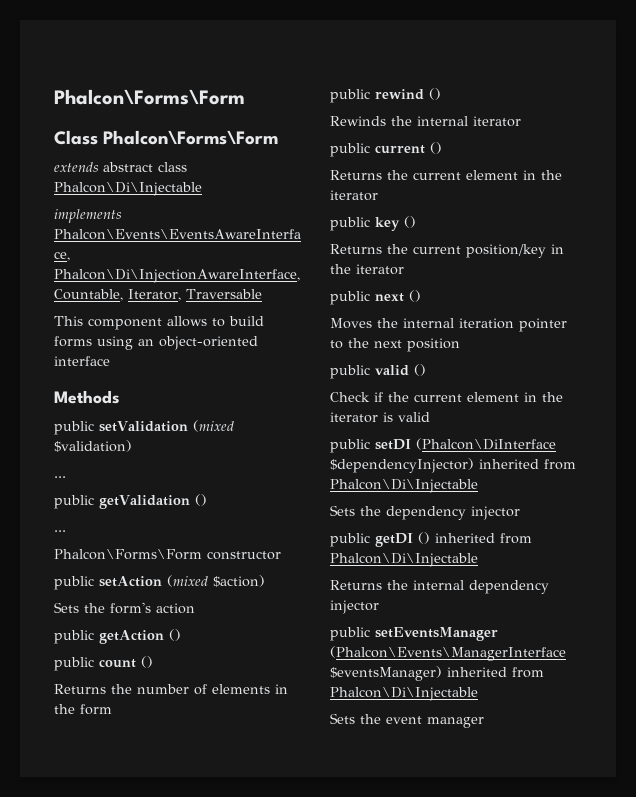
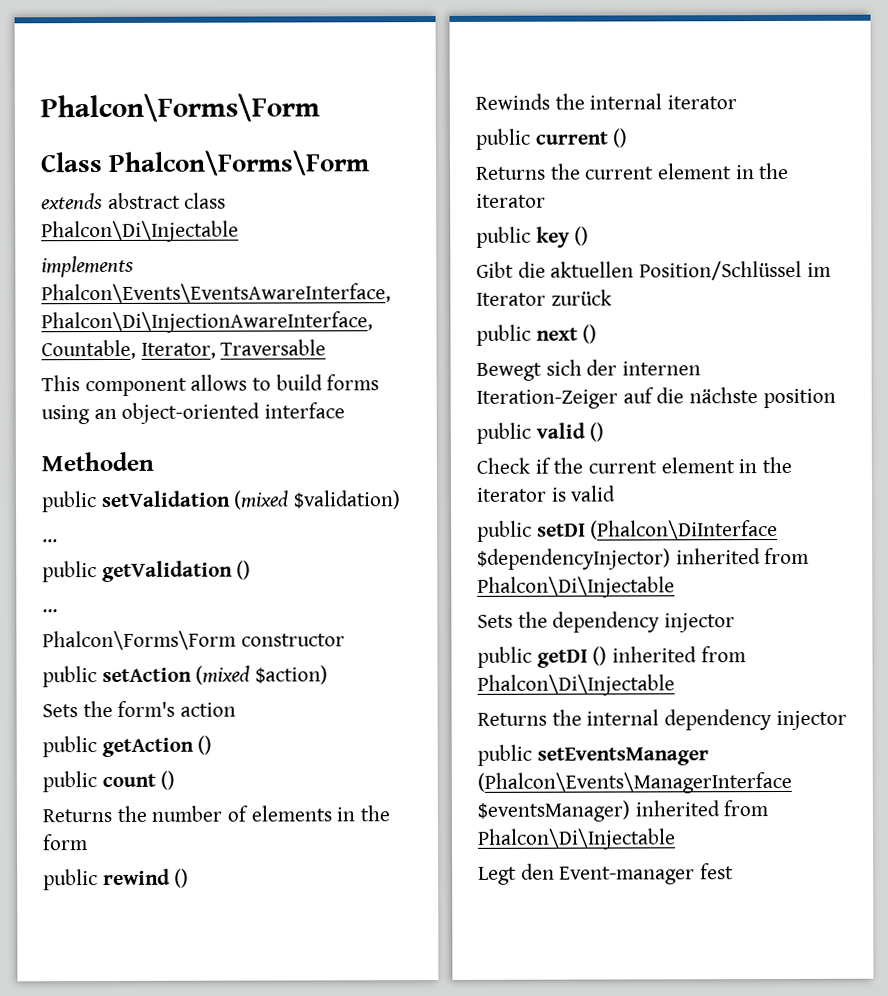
[54,390,120,404] Methods -> [41,451,154,472] Methoden
[330,244,564,258] [330,264,404,275] [330,290,421,305] [330,318,567,332] [330,338,402,349] Returns the current position/key in the iterator // public next () // Moves the internal iteration pointer to the next -> [476,260,831,281] [476,289,612,306] [476,324,598,346] [476,359,702,381] [476,387,759,409] Gibt die aktuellen Position/Schlüssel im Iterator zurück // public next () // Bewegt sich der internen Iteration-Zeiger auf die nächste
[330,713,484,728] Sets the event manager -> [478,863,735,885] Legt den Event-manager fest

